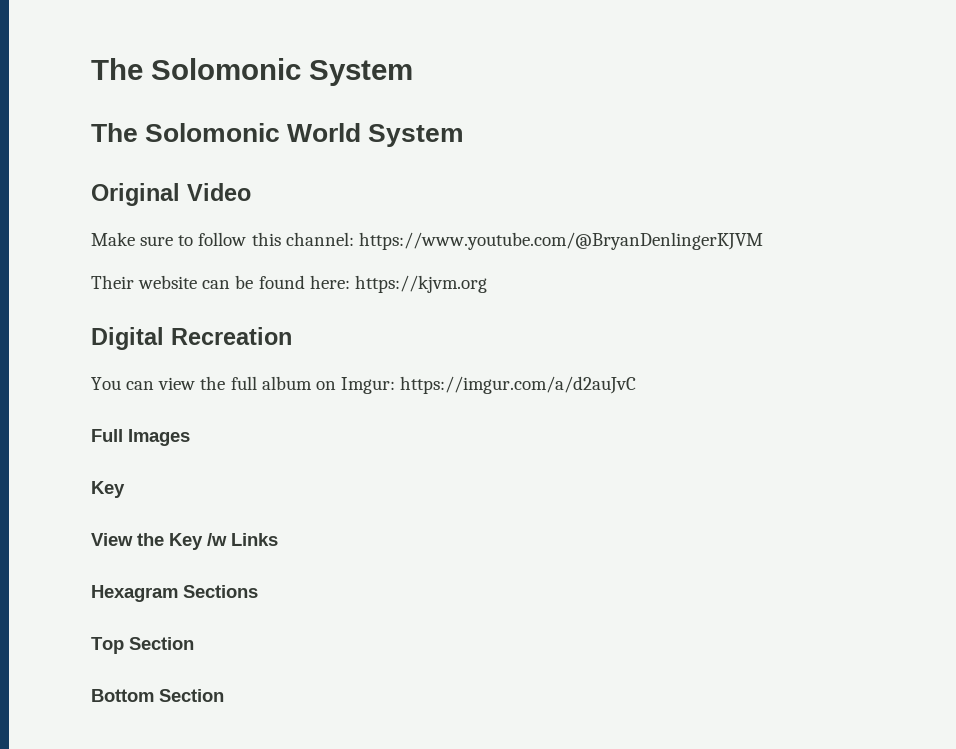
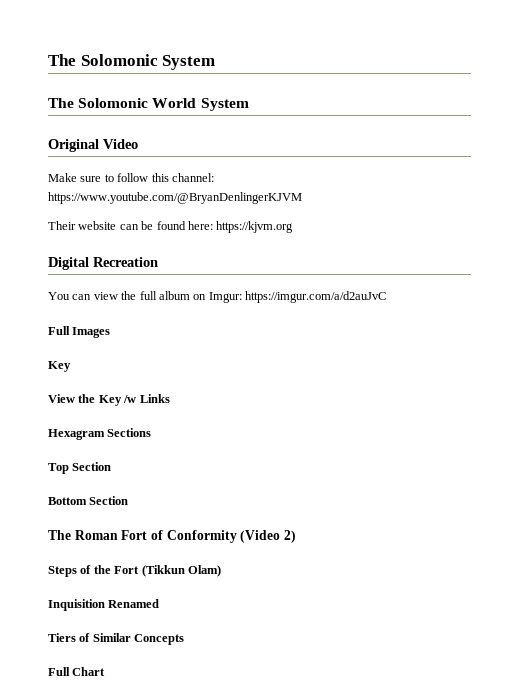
(224, 695) none -> [48,530,296,543] [48,565,221,577] [48,599,160,611] [48,633,185,645] [48,667,106,676] // The Roman Fort of Conformity (Video 2) // Steps of the Fort (Tikkun Olam) // Inquisition Renamed // Tiers of Similar Concepts // Full Chart

